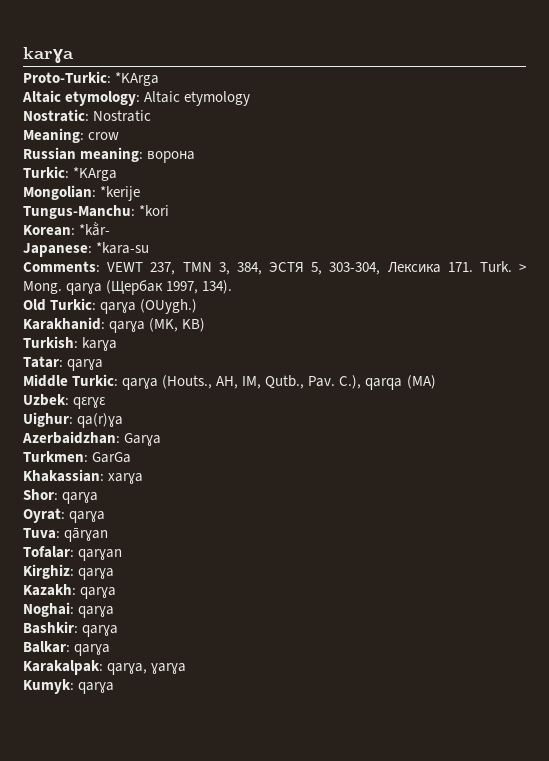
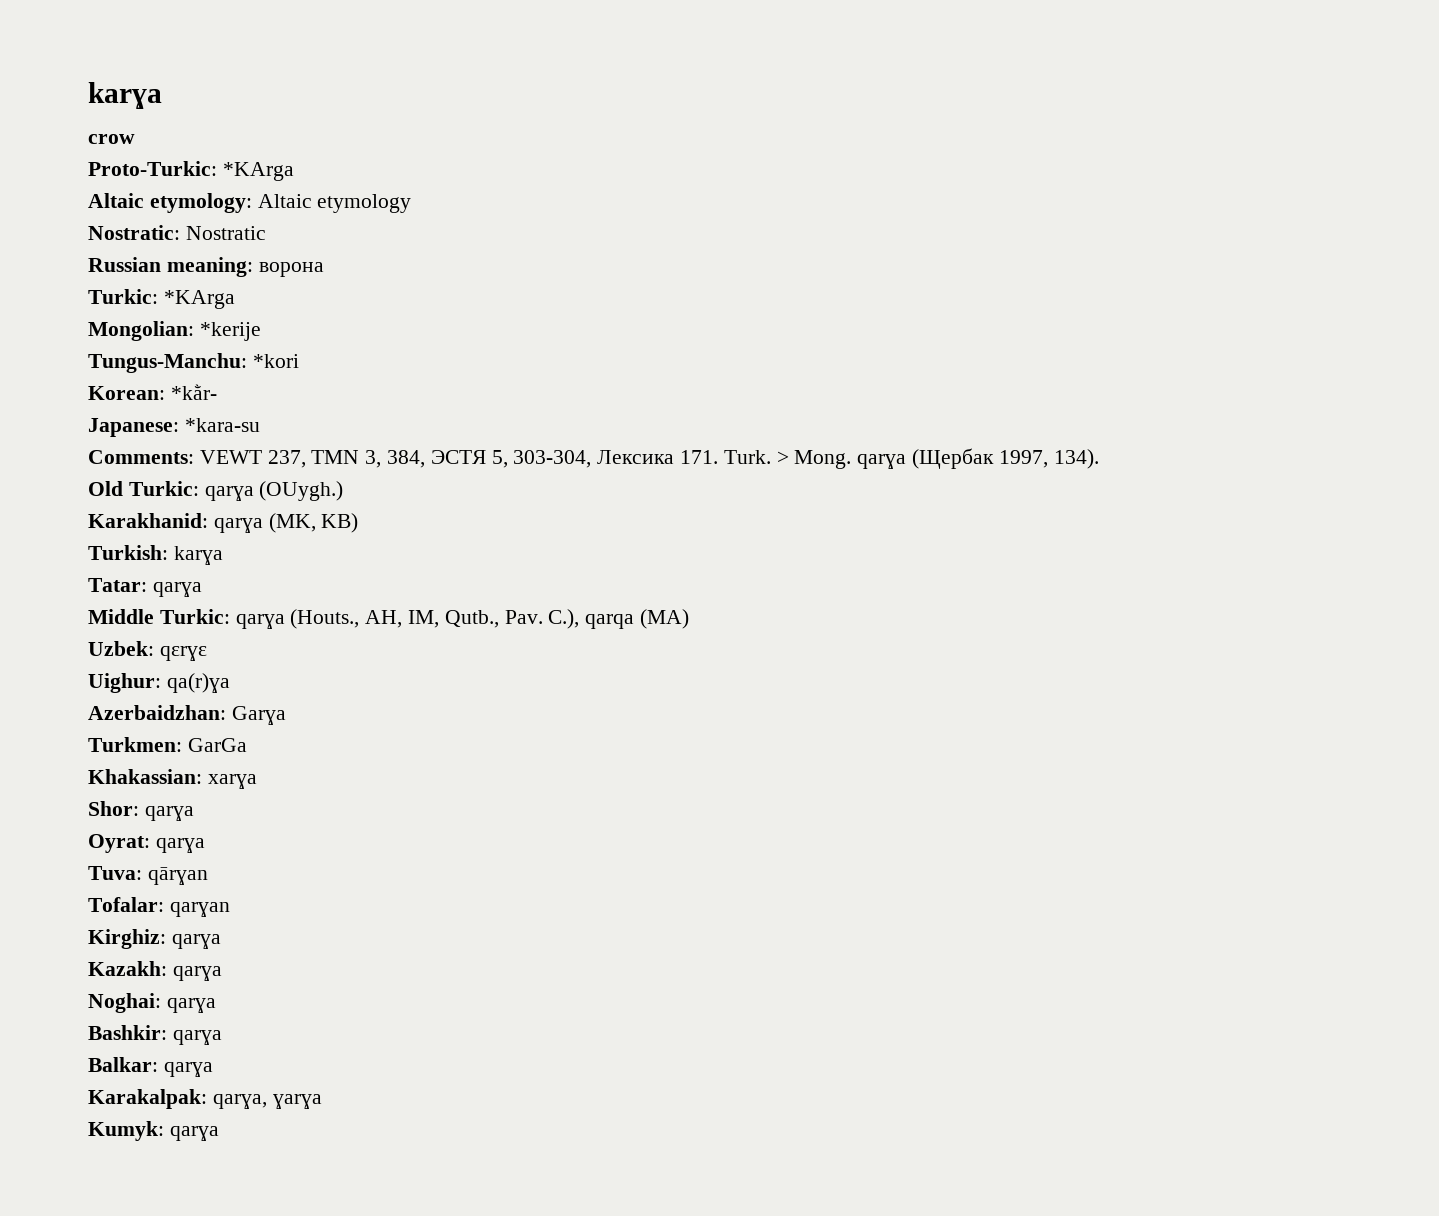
[23,47,74,63] karɣa -> [88,82,162,109] [88,134,135,144] karɣa // crow
[23,128,120,143] // Meaning: crow -> (266, 233) none

